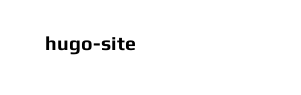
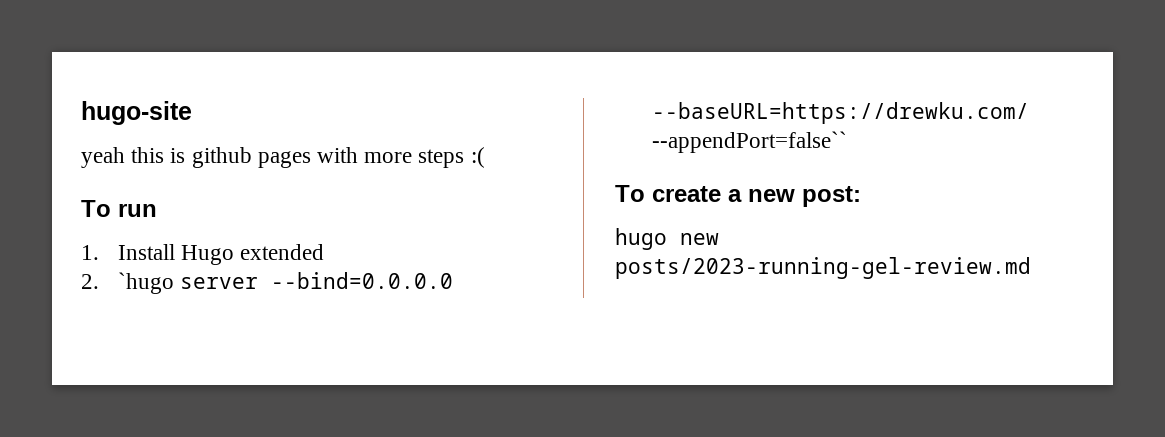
(136, 45) none -> [81,147,485,168] [81,200,157,217] [81,244,325,265] [81,272,453,294] [651,102,1029,124] [651,131,847,153] [615,185,861,207] [615,228,719,250] [615,257,1031,279] // yeah this is github pages with more steps :( // To run // 1. Install Hugo extended // 2. `hugo server --bind=0.0.0.0 --baseURL=https://drewku.com/ --appendPort=false`` // To create a new post: // hugo new posts/2023-running-gel-review.md

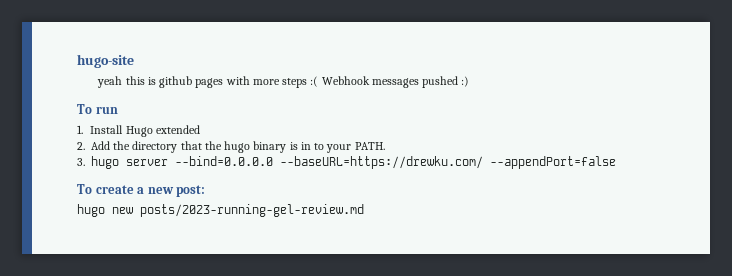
(485, 157) none -> [321,76,470,88] Webhook messages pushed :)
[117,272,174,294] `hugo -> [91,141,385,153] [77,156,119,169] Add the directory that the hugo binary is in to your PATH. // 3. hugo
[651,131,847,153] --appendPort=false`` -> [490,156,616,169] --appendPort=false

